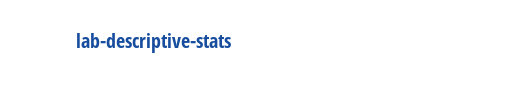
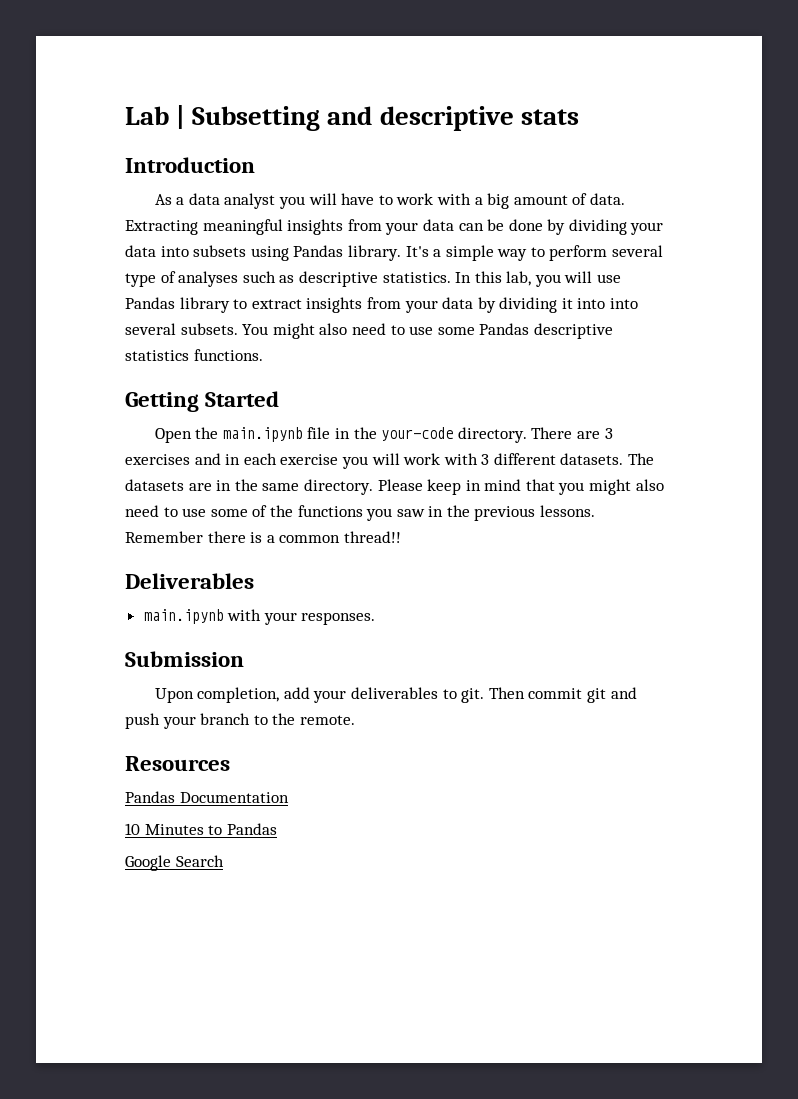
[76,33,231,53] lab-descriptive-stats -> [125,105,579,131] [125,157,255,173] [154,193,625,209] [125,219,664,235] [125,245,664,261] [125,271,622,287] [125,297,639,313] [125,323,613,339] [125,349,263,361] [125,391,280,412] [154,427,613,443] [125,453,655,469] [125,479,664,495] [125,505,596,521] [125,531,401,543] [125,573,254,589] [143,609,376,625] [125,651,244,667] [154,687,637,703] [125,713,355,729] [125,756,230,771] [125,791,289,803] [125,823,277,835] [125,855,224,871] Lab | Subsetting and descriptive stats // Introduction // As a data analyst you will have to work with a big amount of data. Extracting meaningful insights from your data can be done by dividing your data into subsets using Pandas library. It's a simple way to perform several type of analyses such as descriptive statistics. In this lab, you will use Pandas library to extract insights from your data by dividing it into into several subsets. You might also need to use some Pandas descriptive statistics functions. // Getting Started // Open the main.ipynb file in the your-code directory. There are 3 exercises and in each exercise you will work with 3 different datasets. The datasets are in the same directory. Please keep in mind that you might also need to use some of the functions you saw in the previous lessons. Remember there is a common thread!! // Deliverables // main.ipynb with your responses. // Submission // Upon completion, add your deliverables to git. Then commit git and push your branch to the remote. // Resources // Pandas Documentation // 10 Minutes to Pandas // Google Search

